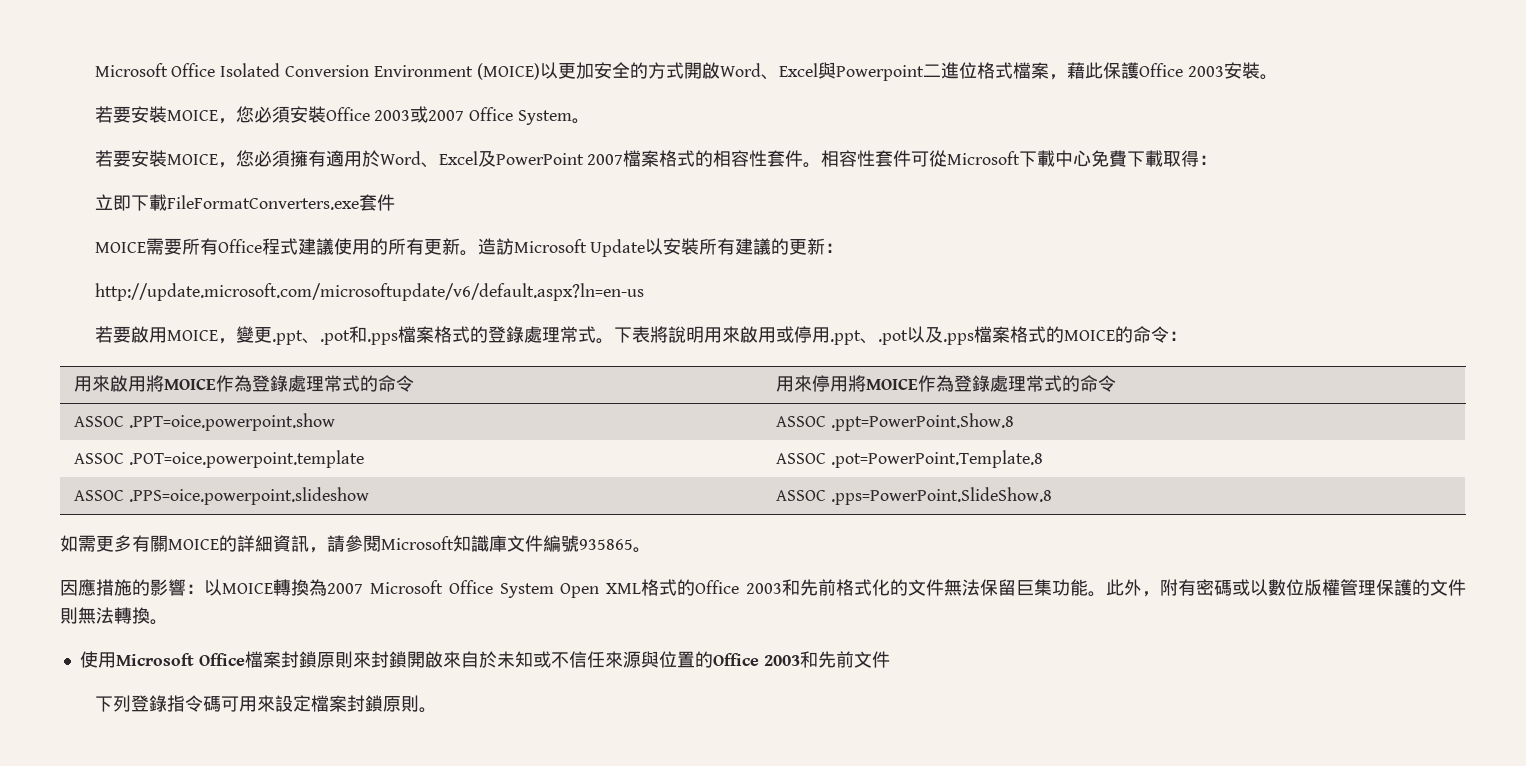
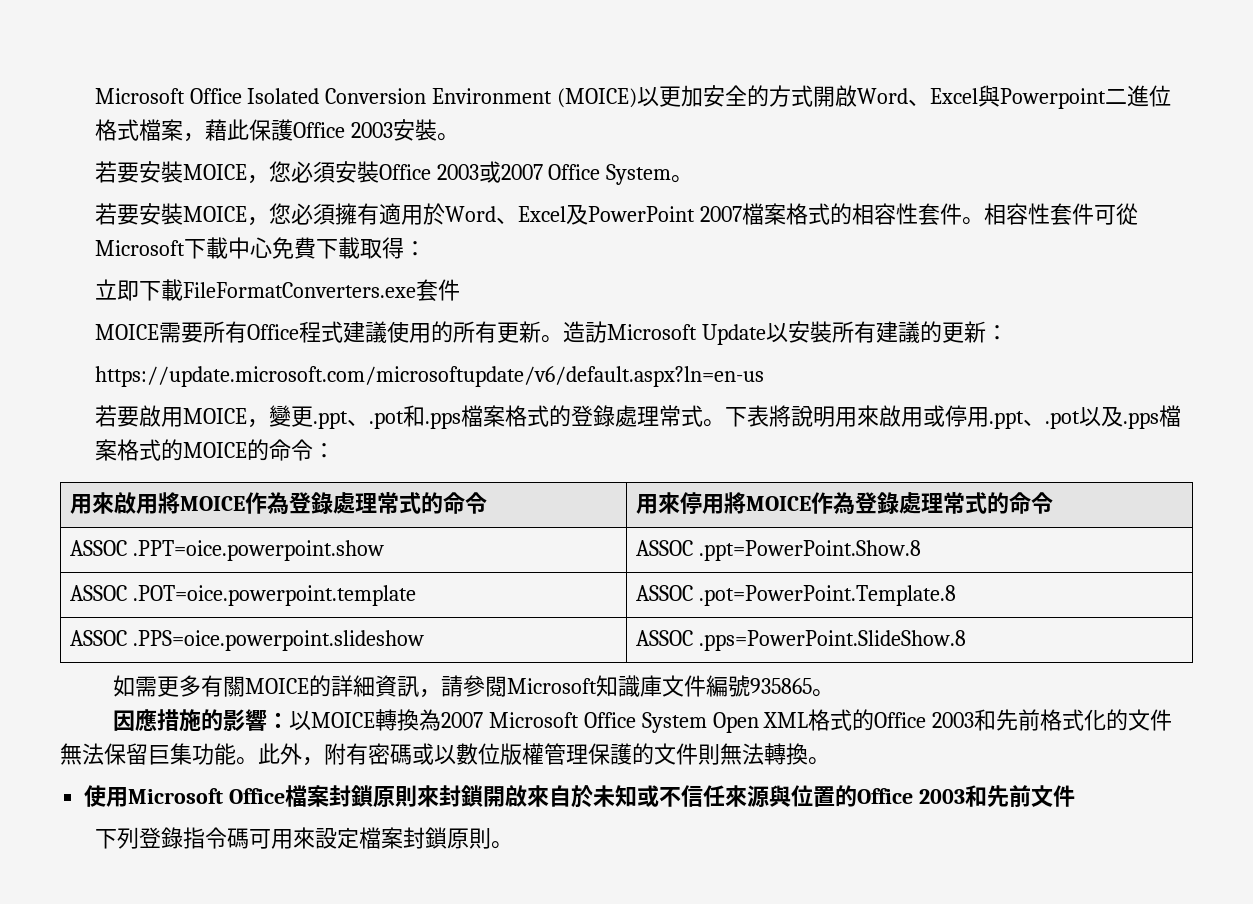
[94,283,644,301] http://update.microsoft.com/microsoftupdate/v6/default.aspx?ln=en-us -> [94,366,764,387] https://update.microsoft.com/microsoftupdate/v6/default.aspx?ln=en-us

